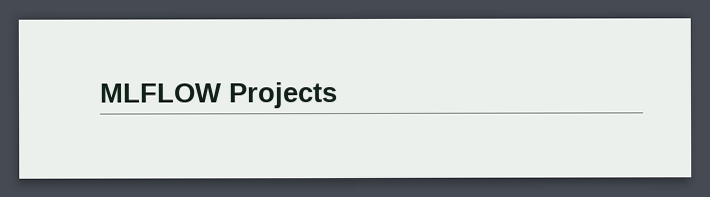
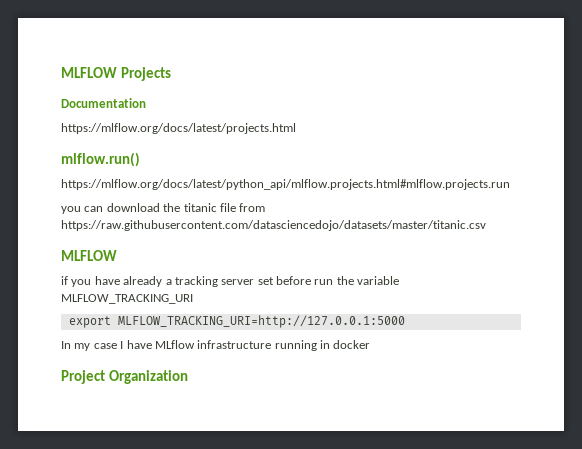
(338, 95) none -> [61,98,146,108] [61,123,296,134] [61,152,140,167] [61,179,510,190] [61,203,266,214] [61,220,486,231] [61,250,117,261] [61,276,400,287] [61,294,193,304] [68,315,405,328] [61,340,371,351] [61,370,188,384] // Documentation // https://mlflow.org/docs/latest/projects.html // mlflow.run() // https://mlflow.org/docs/latest/python_api/mlflow.projects.html#mlflow.projects.run // you can download the titanic file from https://raw.githubusercontent.com/datasciencedojo/datasets/master/titanic.csv // MLFLOW // if you have already a tracking server set before run the variable MLFLOW_TRACKING_URI // export MLFLOW_TRACKING_URI=http://127.0.0.1:5000 // In my case I have MLflow infrastructure running in docker // Project Organization

